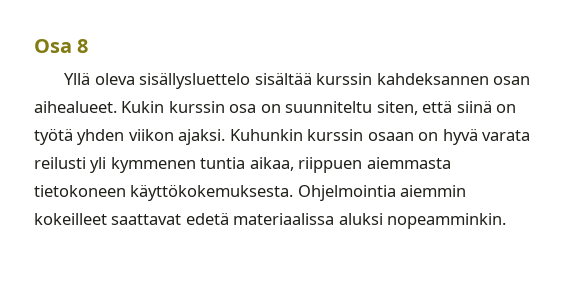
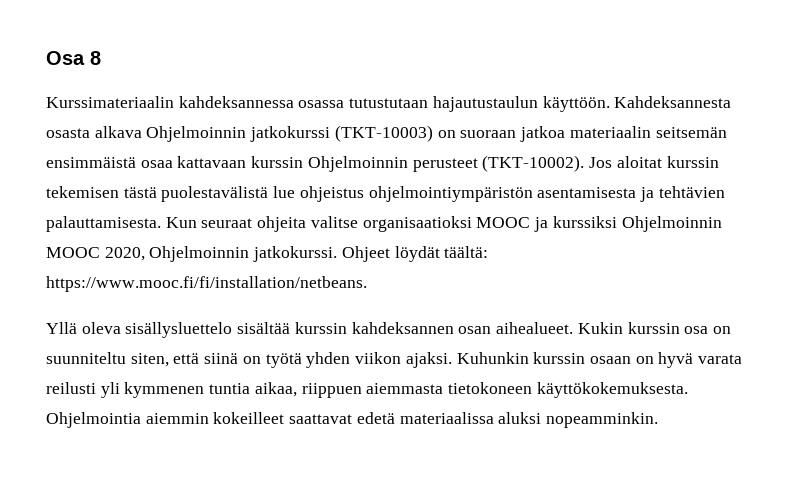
(89, 46) none -> [46,96,732,112] [46,125,727,142] [46,155,719,172] [46,186,725,202] [46,216,722,232] [46,246,489,262] [46,276,367,292] // Kurssimateriaalin kahdeksannessa osassa tutustutaan hajautustaulun käyttöön. Kahdeksannesta osasta alkava Ohjelmoinnin jatkokurssi (TKT-10003) on suoraan jatkoa materiaalin seitsemän ensimmäistä osaa kattavaan kurssin Ohjelmoinnin perusteet (TKT-10002). Jos aloitat kurssin tekemisen tästä puolestavälistä lue ohjeistus ohjelmointiympäristön asentamisesta ja tehtävien palauttamisesta. Kun seuraat ohjeita valitse organisaatioksi MOOC ja kurssiksi Ohjelmoinnin MOOC 2020, Ohjelmoinnin jatkokurssi. Ohjeet löydät täältä: https://www.mooc.fi/fi/installation/netbeans.

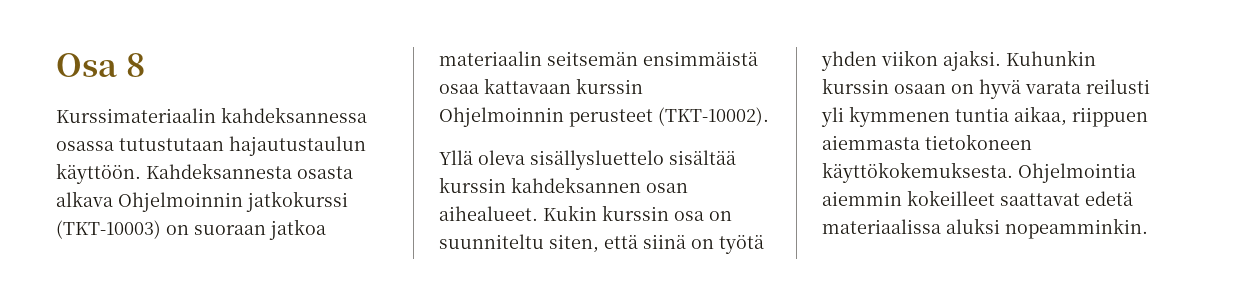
[589,156,719,168] [46,186,725,202] [46,216,722,232] [46,246,489,262] [46,276,367,292] Jos aloitat kurssin tekemisen tästä puolestavälistä lue ohjeistus ohjelmointiympäristön asentamisesta ja tehtävien palauttamisesta. Kun seuraat ohjeita valitse organisaatioksi MOOC ja kurssiksi Ohjelmoinnin MOOC 2020, Ohjelmoinnin jatkokurssi. Ohjeet löydät täältä: https://www.mooc.fi/fi/installation/netbeans. -> (769, 116) none

